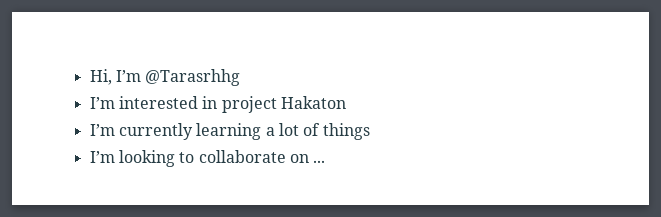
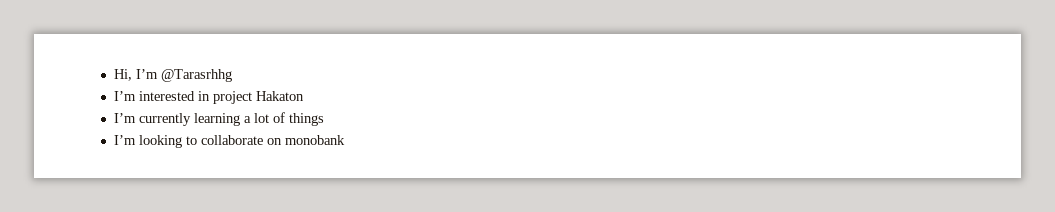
[313,160,326,163] ... -> [284,135,345,145] monobank

